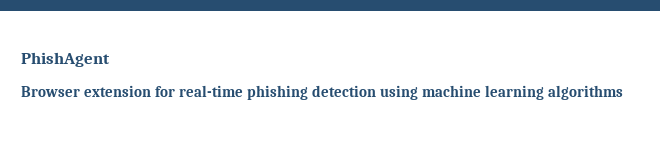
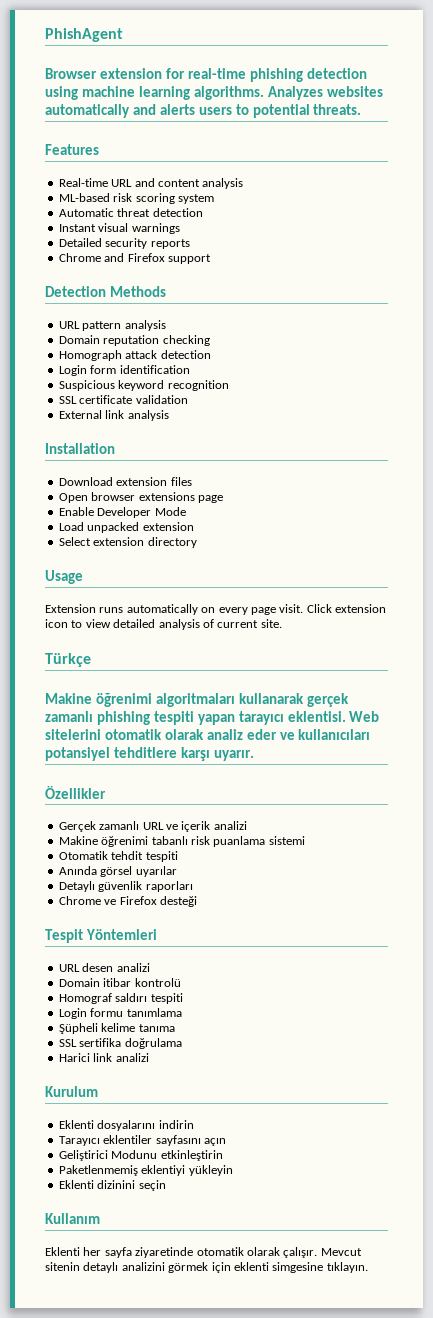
[548,85,624,100] algorithms -> [193,86,383,100] [45,104,362,118] [45,144,99,155] [58,178,244,189] [58,193,214,204] [58,208,203,217] [58,223,180,234] [58,238,190,249] [58,253,211,264] [45,286,166,297] [58,320,166,331] [58,335,210,346] [58,350,211,361] [58,365,190,376] [58,380,229,391] [58,395,188,404] [58,410,169,421] [45,443,115,454] [58,477,192,486] [58,492,223,503] [58,507,186,518] [58,522,194,533] [58,537,197,548] [45,570,83,584] [45,604,386,615] [45,619,282,630] [45,653,91,667] [45,693,349,707] [45,711,380,725] [45,729,371,740] [45,747,254,761] [45,786,106,799] [58,821,247,832] [58,836,305,847] [58,851,178,862] [58,866,177,877] [58,881,193,892] [58,896,197,907] [45,929,157,943] [58,963,150,972] [58,978,181,987] [58,993,183,1004] [58,1008,182,1019] [58,1023,175,1034] [58,1038,182,1049] [58,1053,149,1062] [45,1086,98,1097] [58,1120,194,1131] [58,1135,226,1146] [58,1150,223,1161] [58,1165,233,1176] [58,1180,166,1191] [45,1213,100,1224] [45,1247,362,1258] [45,1262,368,1273] algorithms. Analyzes websites automatically and alerts users to potential threats. // Features // Real-time URL and content analysis // ML-based risk scoring system // Automatic threat detection // Instant visual warnings // Detailed security reports // Chrome and Firefox support // Detection Methods // URL pattern analysis // Domain reputation checking // Homograph attack detection // Login form identification // Suspicious keyword recognition // SSL certificate validation // External link analysis // Installation // Download extension files // Open browser extensions page // Enable Developer Mode // Load unpacked extension // Select extension directory // Usage // Extension runs automatically on every page visit. Click extension icon to view detailed analysis of current site. // Türkçe // Makine öğrenimi algoritmaları kullanarak gerçek zamanlı phishing tespiti yapan tarayıcı eklentisi. Web sitelerini otomatik olarak analiz eder ve kullanıcıları potansiyel tehditlere karşı uyarır. // Özellikler // Gerçek zamanlı URL ve içerik analizi // Makine öğrenimi tabanlı risk puanlama sistemi // Otomatik tehdit tespiti // Anında görsel uyarılar // Detaylı güvenlik raporları // Chrome ve Firefox desteği // Tespit Yöntemleri // URL desen analizi // Domain itibar kontrolü // Homograf saldırı tespiti // Login formu tanımlama // Şüpheli kelime tanıma // SSL sertifika doğrulama // Harici link analizi // Kurulum // Eklenti dosyalarını indirin // Tarayıcı eklentiler sayfasını açın // Geliştirici Modunu etkinleştirin // Paketlenmemiş eklentiyi yükleyin // Eklenti dizinini seçin // Kullanım // Eklenti her sayfa ziyaretinde otomatik olarak çalışır. Mevcut sitenin detaylı analizini görmek için eklenti simgesine tıklayın.

